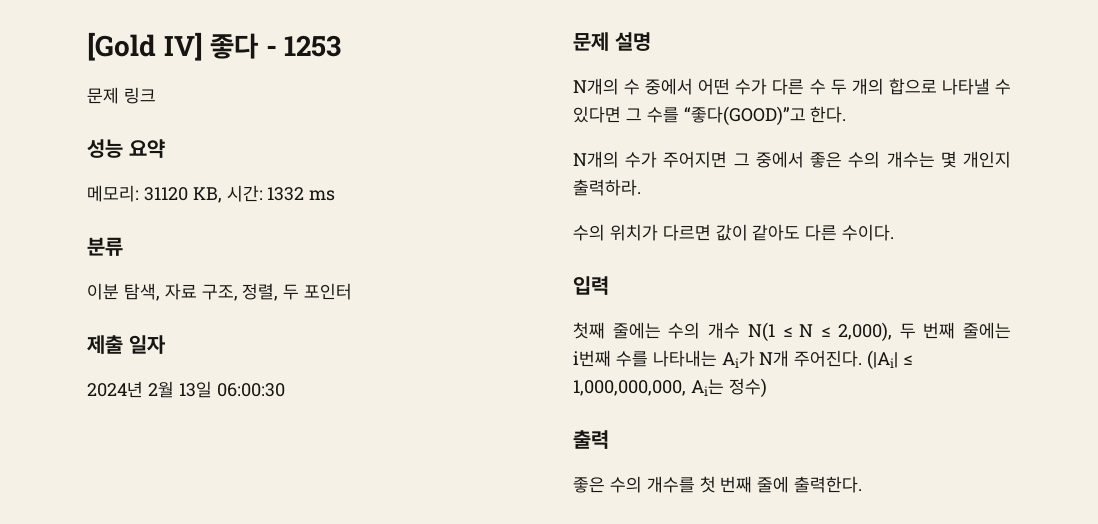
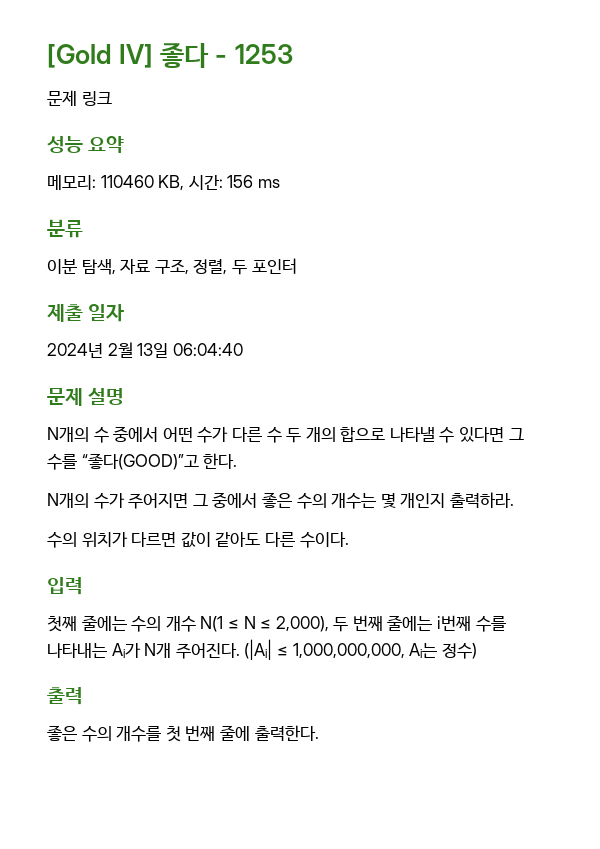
[143,187,188,201] 31120 -> [100,175,154,188] 110460
[267,187,305,201] 1332 -> [227,175,254,188] 156
[216,383,285,397] 06:00:30 -> [172,343,243,356] 06:04:40

